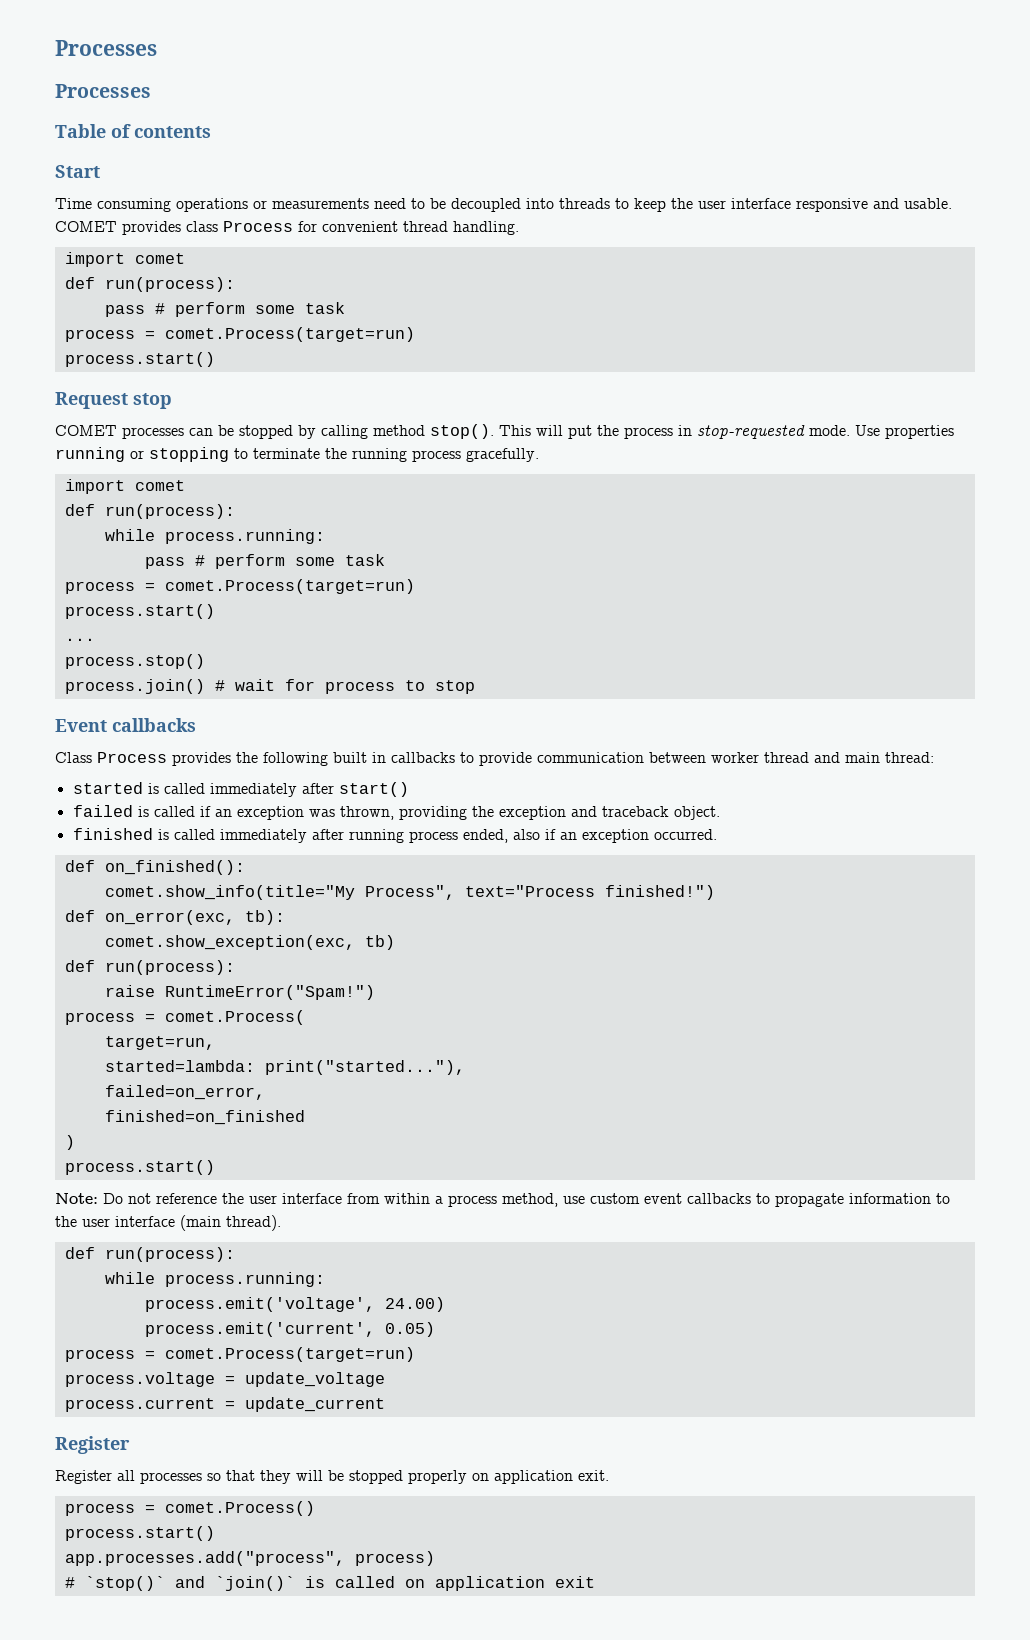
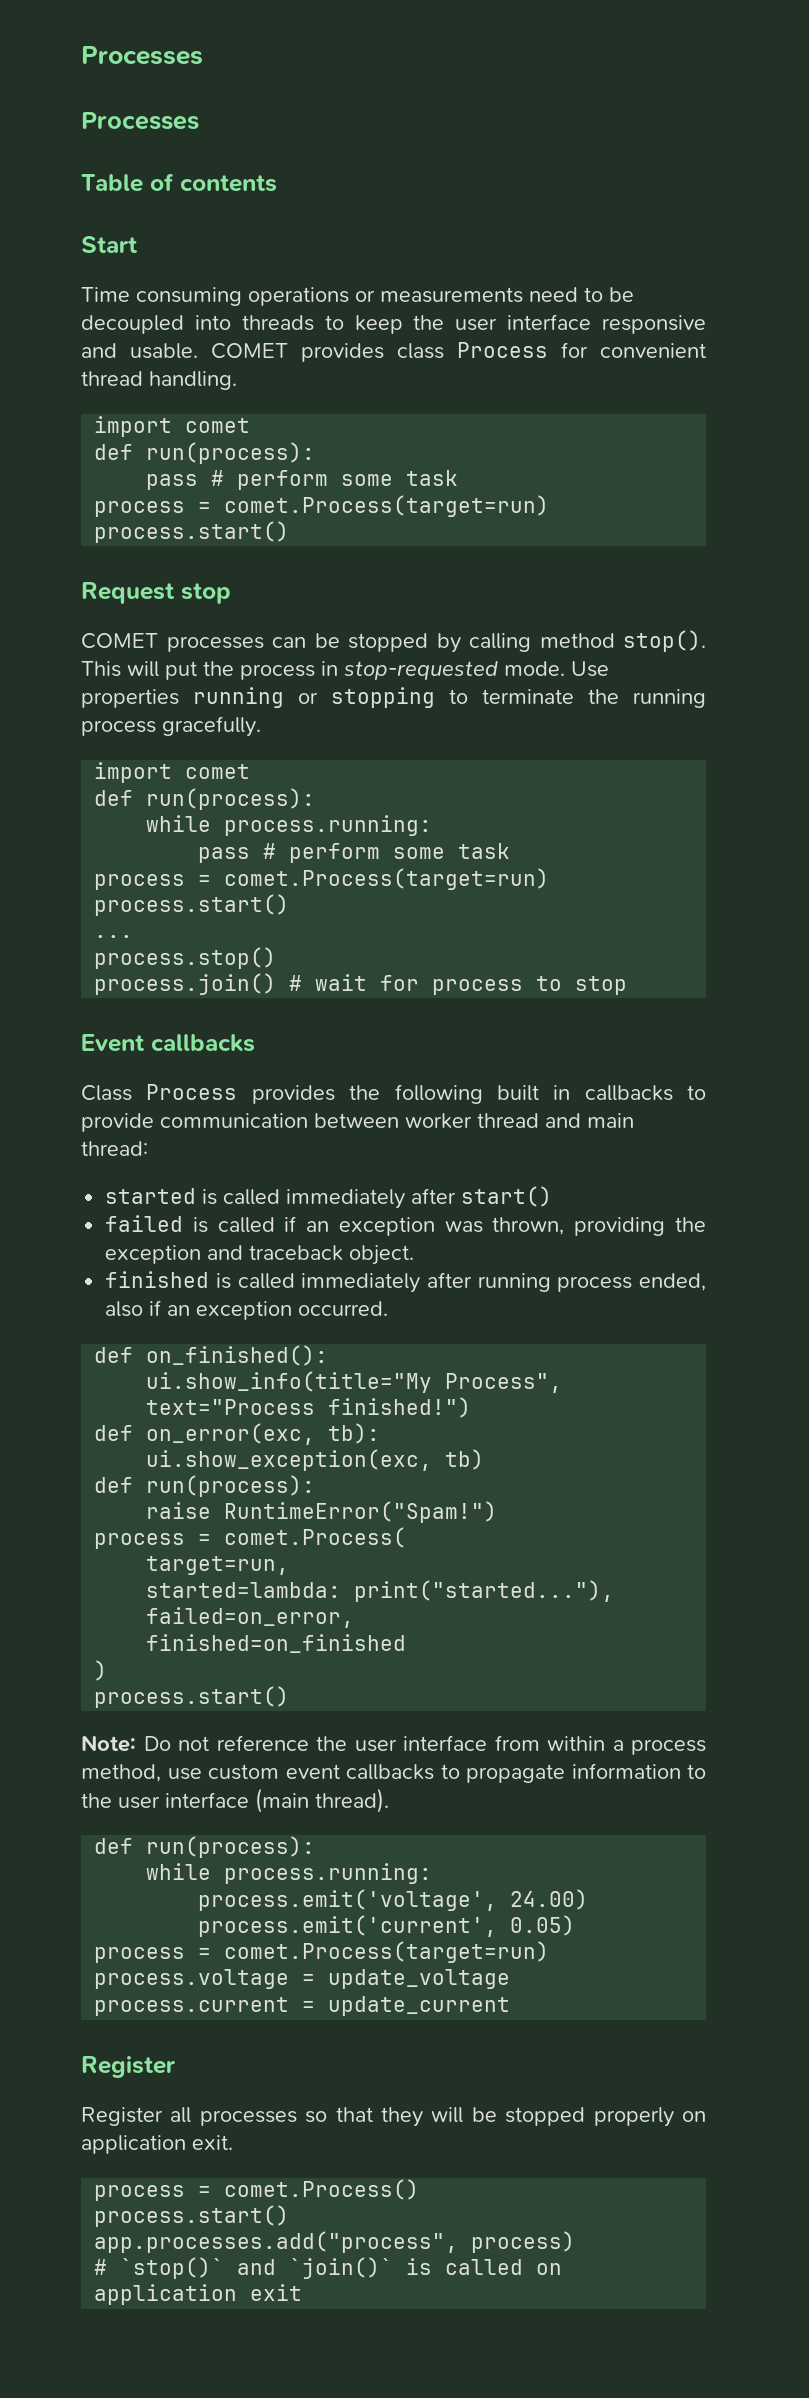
[104,885,355,900] comet.show_info(title="My -> [146,1371,433,1393] ui.show_info(title="My
[104,935,355,950] comet.show_exception(exc, -> [146,1449,433,1471] ui.show_exception(exc,

